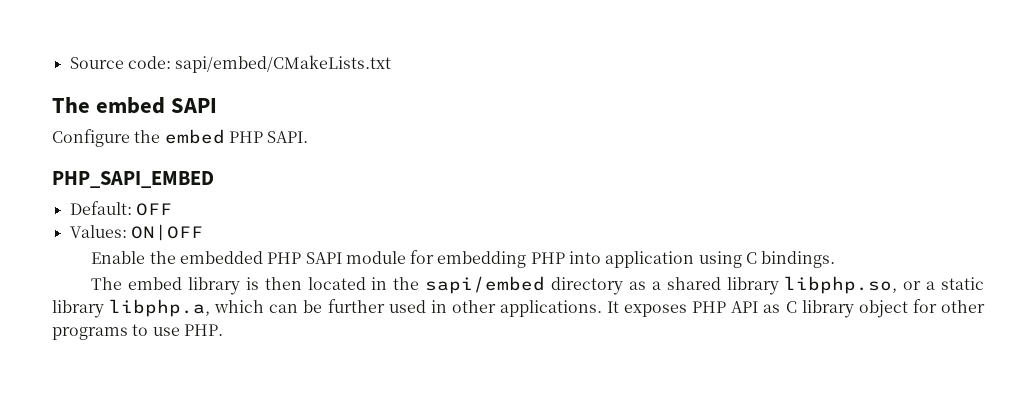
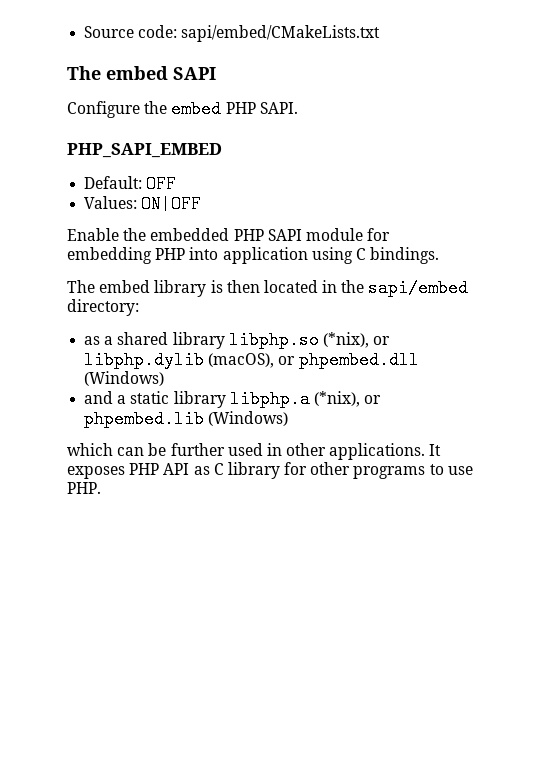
[551,277,624,295] directory -> [67,299,139,316] directory: //
[784,276,985,294] [52,299,211,318] libphp.so, or a static library libphp.a, -> [228,331,391,349] [84,351,419,369] [84,371,165,386] [84,390,382,408] [84,410,289,428] libphp.so (*nix), or libphp.dylib (macOS), or phpembed.dll (Windows) // and a static library libphp.a (*nix), or phpembed.lib (Windows) //
[858,300,908,318] object -> (280, 470) none

